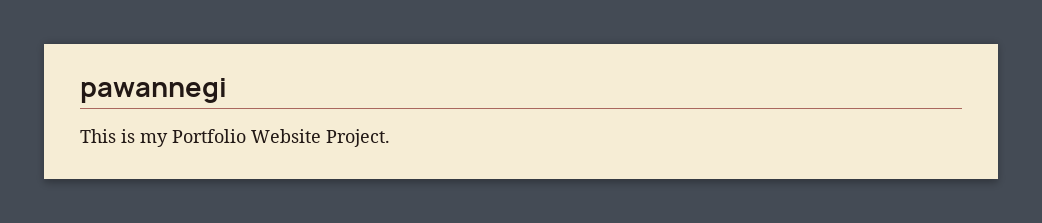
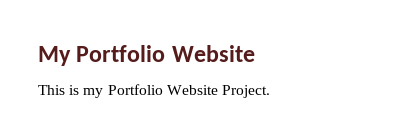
[80,78,227,103] pawannegi -> [38,45,255,66] My Portfolio Website

